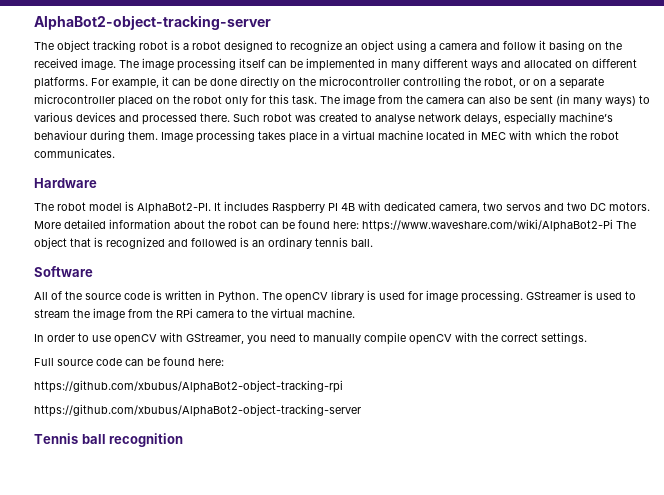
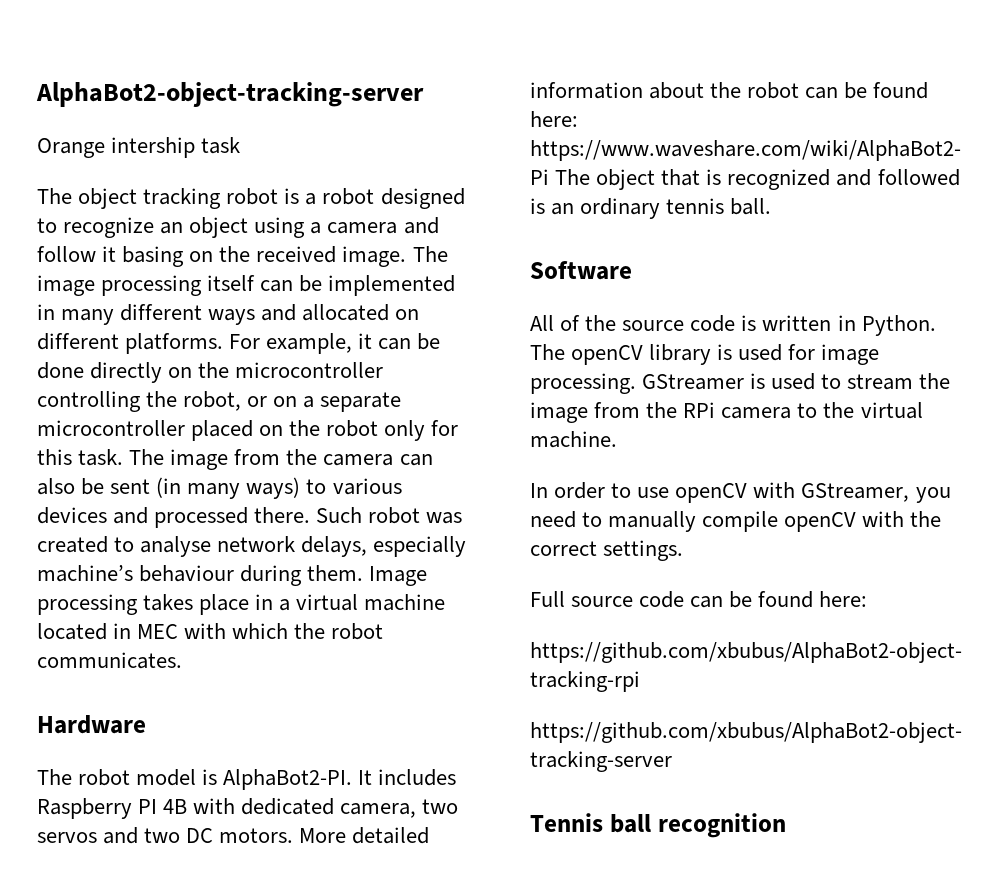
(271, 22) none -> [37,137,241,158] // Orange intership task

